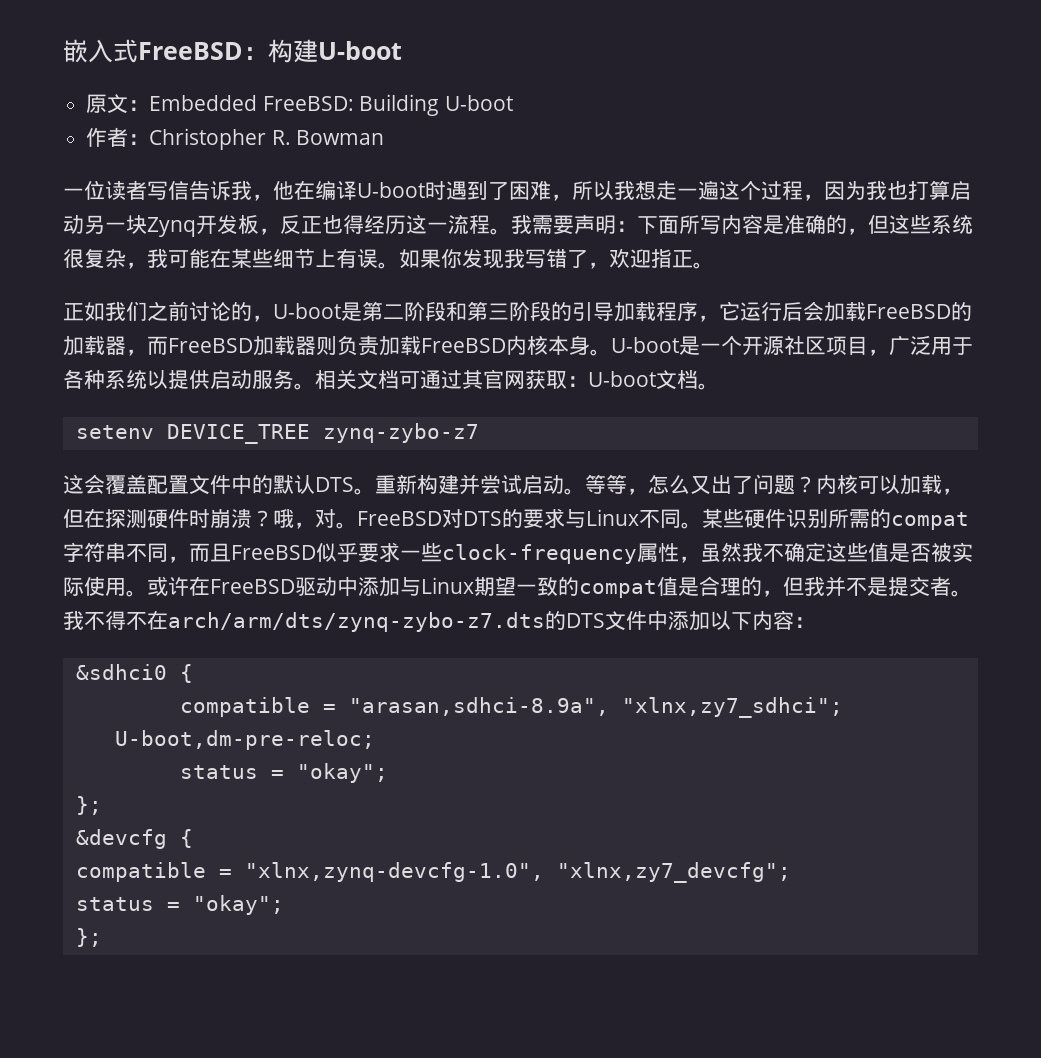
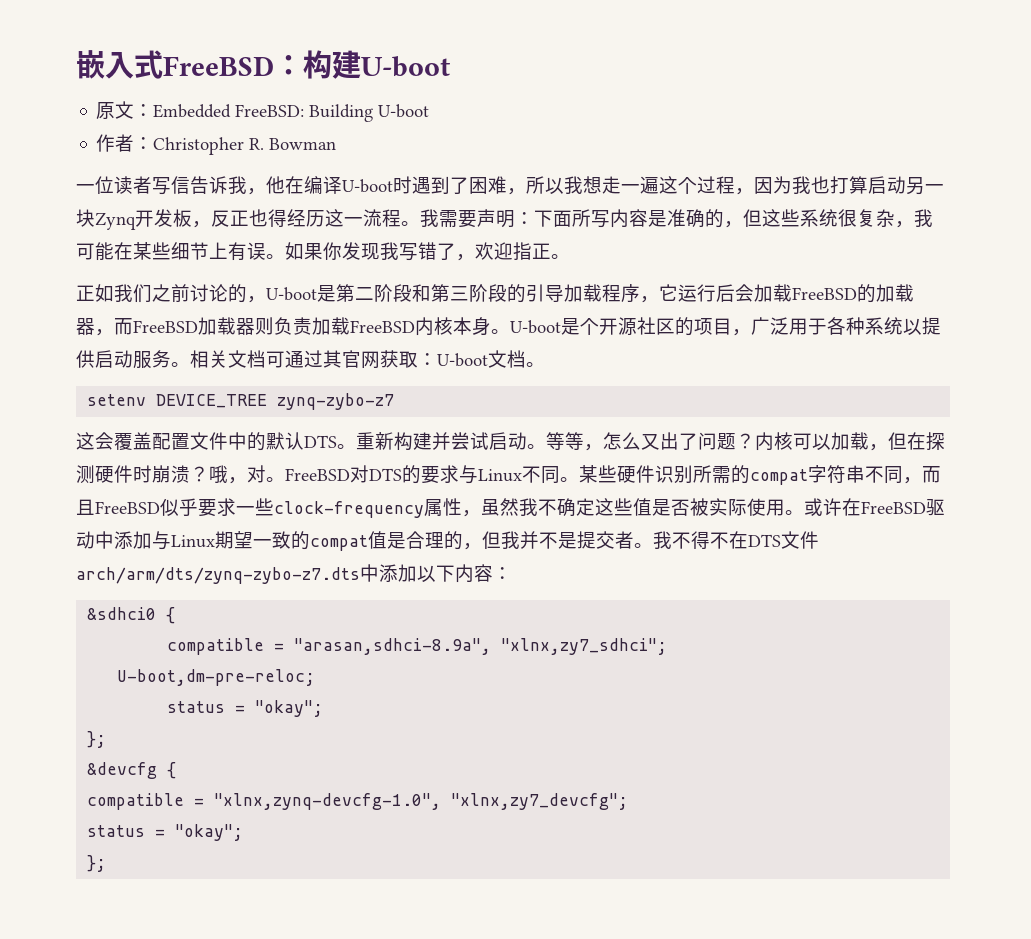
[700,343,721,353] 一 -> (580, 326) none
(826, 345) none -> [675,317,694,336] 的
[168,611,566,632] arch/arm/dts/zynq-zybo-z7.dts的 -> (748, 540) none
(647, 620) none -> [76,567,360,584] arch/arm/dts/zynq-zybo-z7.dts

